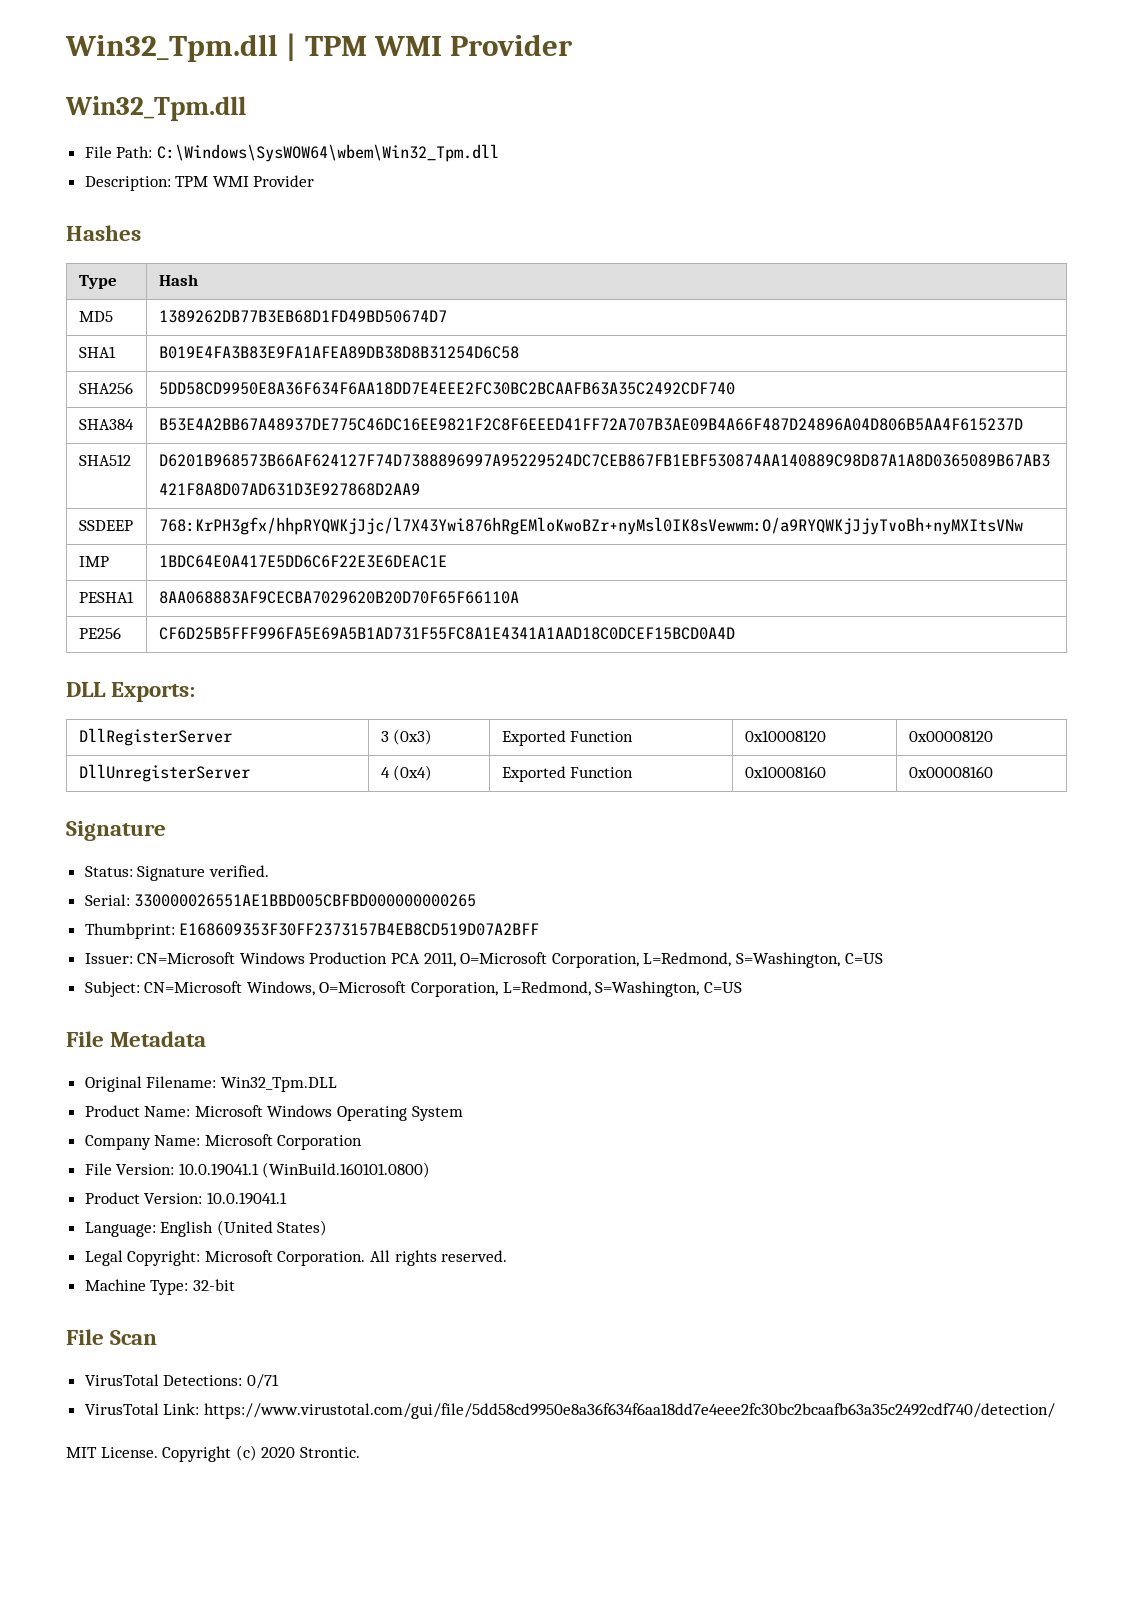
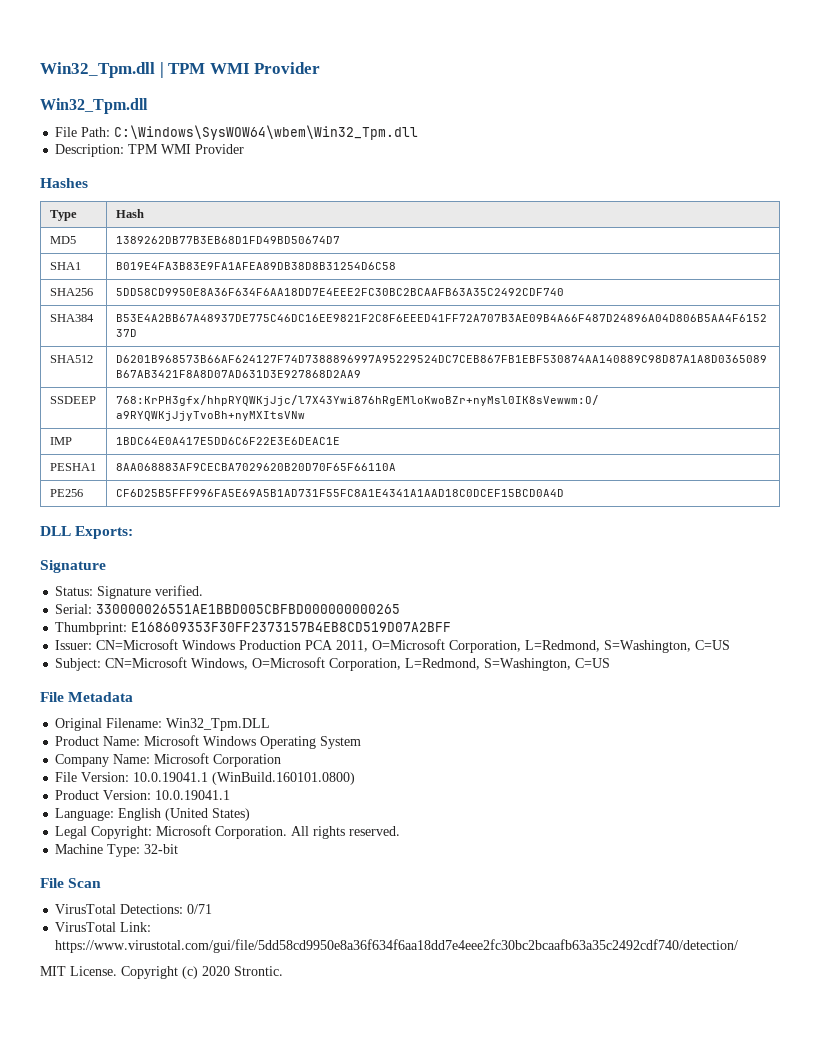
[78,728,232,746] [380,729,433,745] [501,730,634,746] [744,730,826,742] [908,730,993,742] [78,764,250,782] [380,765,433,781] [501,766,634,782] [744,766,826,778] [908,766,993,778] // DllRegisterServer | 3 (0x3) | Exported Function | 0x10008120 | 0x00008120 // DllUnregisterServer | 4 (0x4) | Exported Function | 0x10008160 | 0x00008160 -> (134, 532) none

